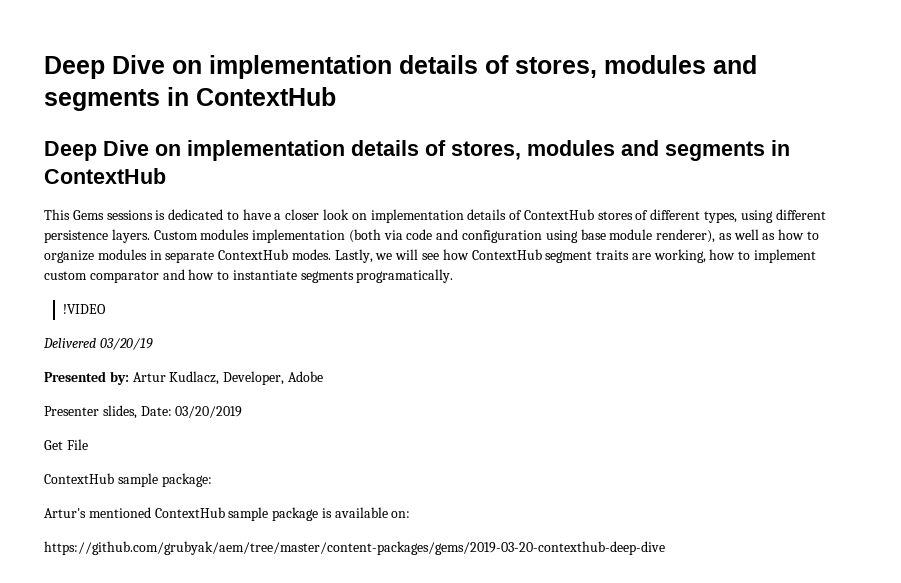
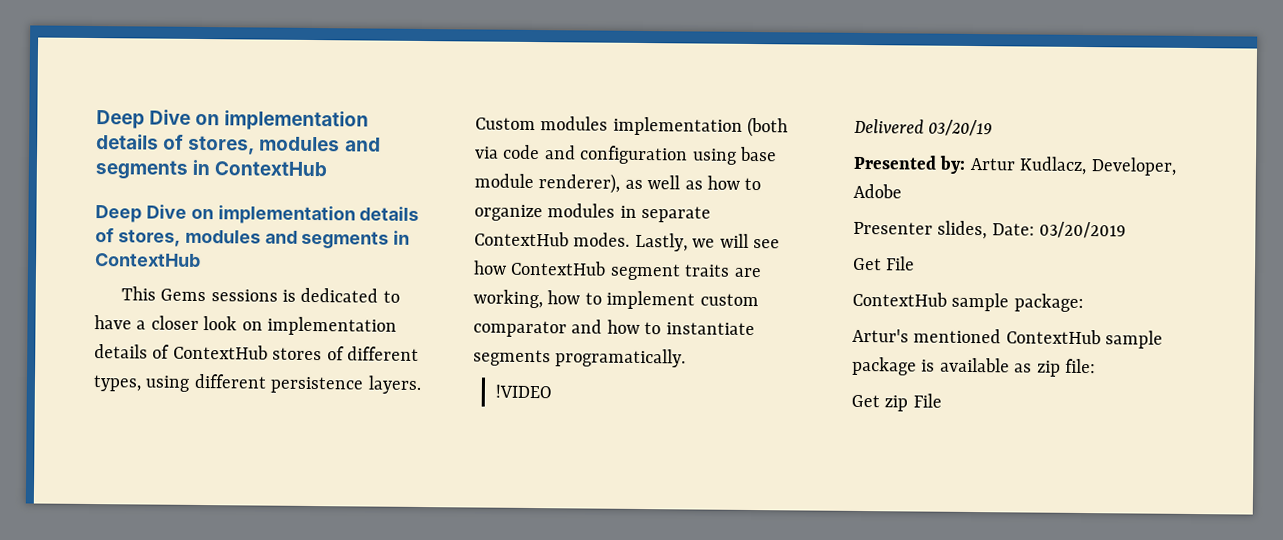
[391,511,411,518] [44,541,665,555] on: // https://github.com/grubyak/aem/tree/master/content-packages/gems/2019-03-20-contexthub-deep-dive -> [1014,358,1096,377] [851,393,942,412] as zip file: // Get zip File

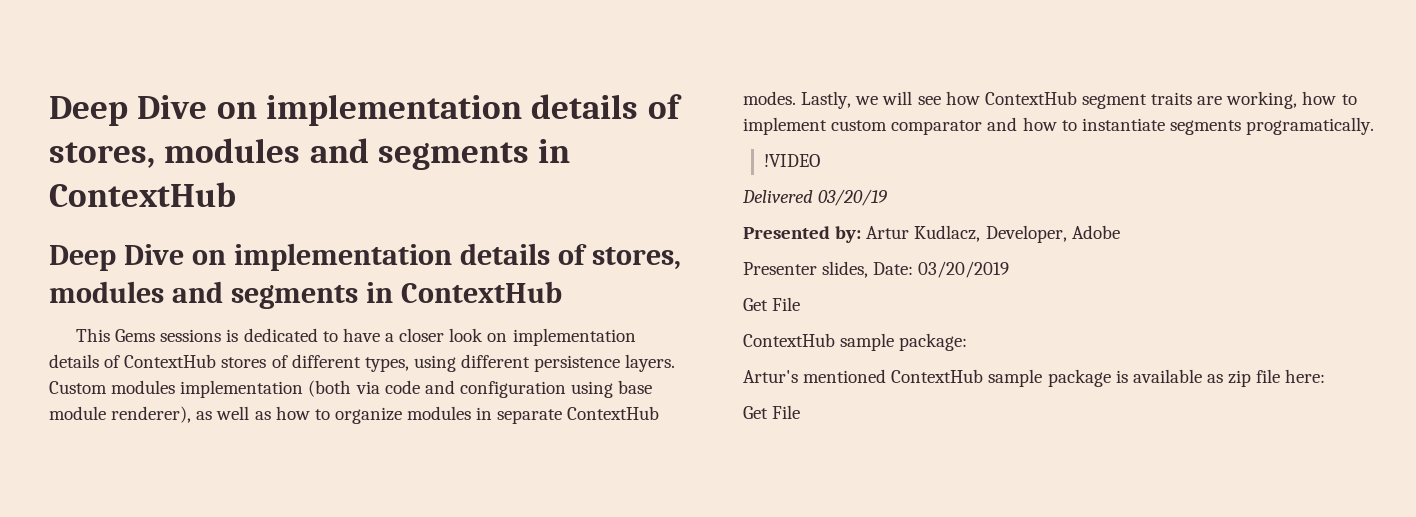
[1065,358,1096,374] [851,394,909,412] file: // Get zip -> [1256,369,1326,383] [743,406,768,419] file here: // Get

